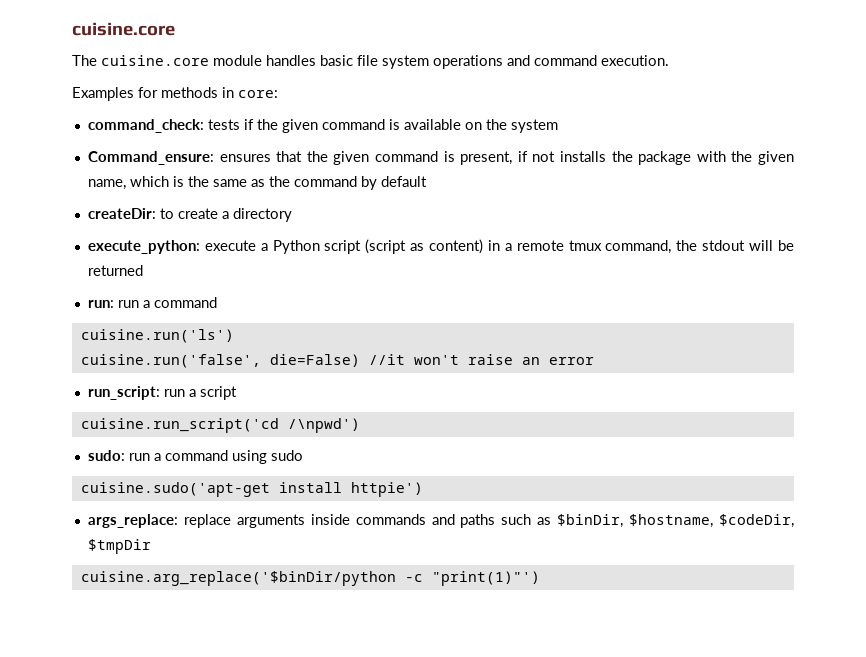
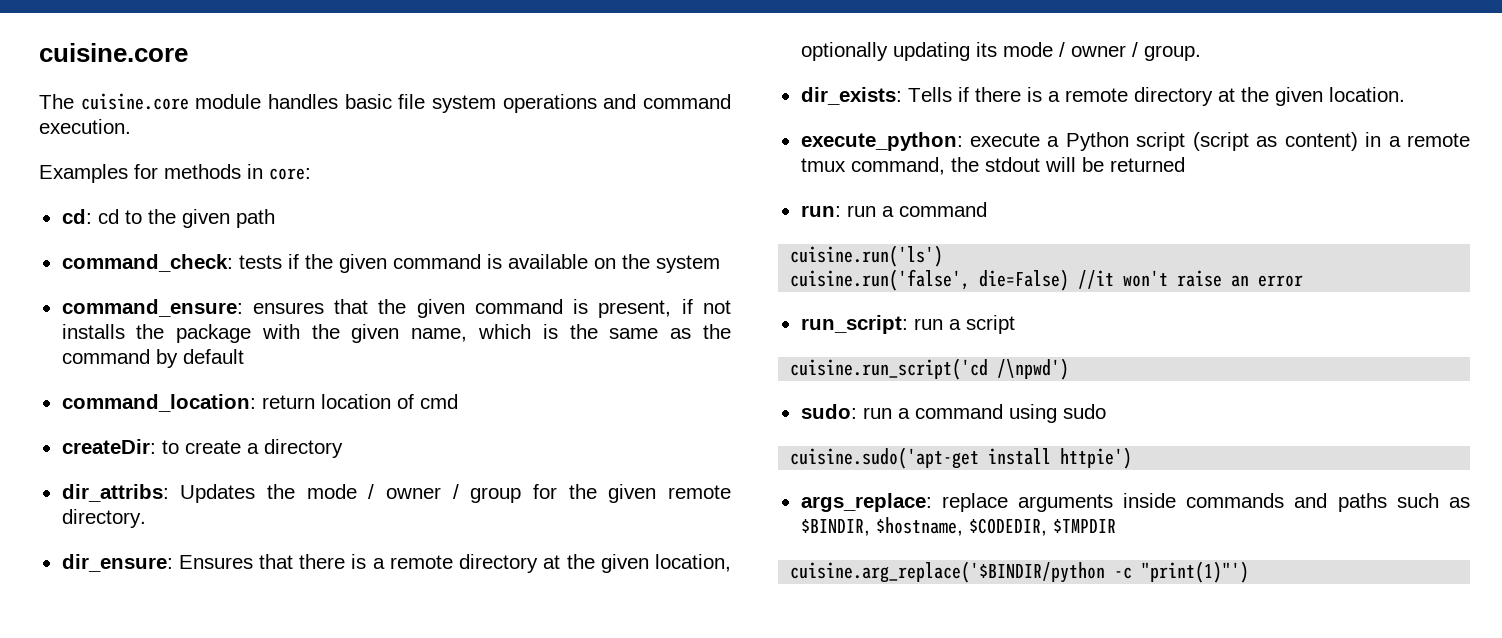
(278, 94) none -> [61,209,275,228] // cd: cd to the given path
[87,151,214,165] Command_ensure: -> [61,299,243,317] command_ensure:
(427, 181) none -> [61,394,458,412] // command_location: return location of cmd
(292, 215) none -> [61,484,731,503] [61,509,146,528] [61,554,732,573] [800,42,1201,61] [800,87,1405,106] // dir_attribs: Updates the mode / owner / group for the given remote directory. // dir_ensure: Ensures that there is a remote directory at the given location, optionally updating its mode / owner / group. // dir_exists: Tells if there is a remote directory at the given location.
[557,514,794,528] [87,539,151,554] [80,571,396,586] $binDir, $hostname, $codeDir, $tmpDir // cuisine.arg_replace('$binDir/python -> [800,517,1116,536] [790,561,1106,583] $BINDIR, $hostname, $CODEDIR, $TMPDIR // cuisine.arg_replace('$BINDIR/python

